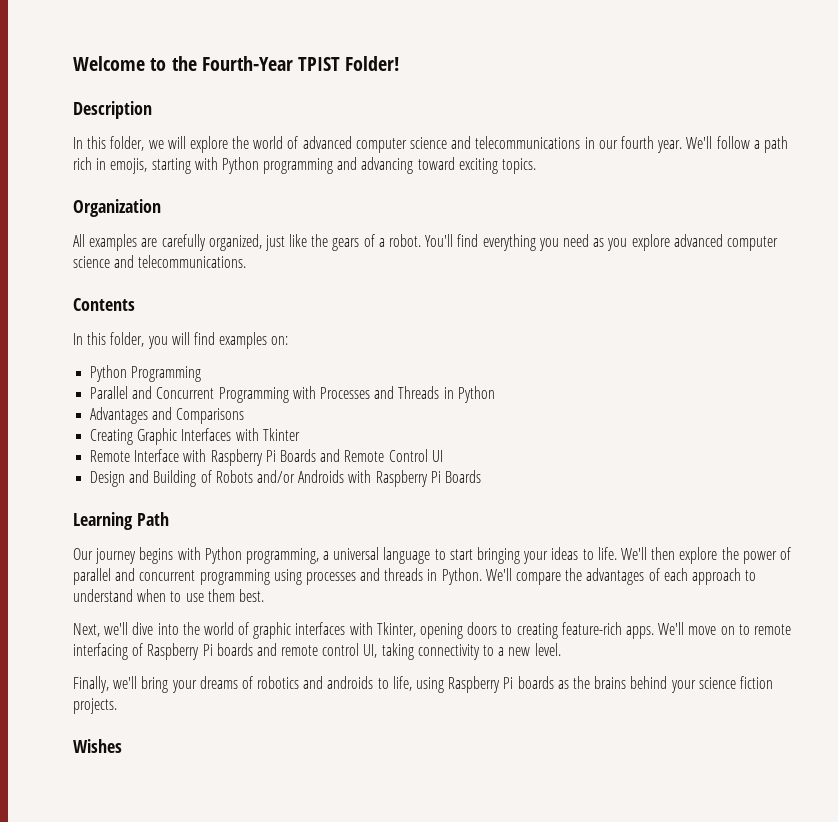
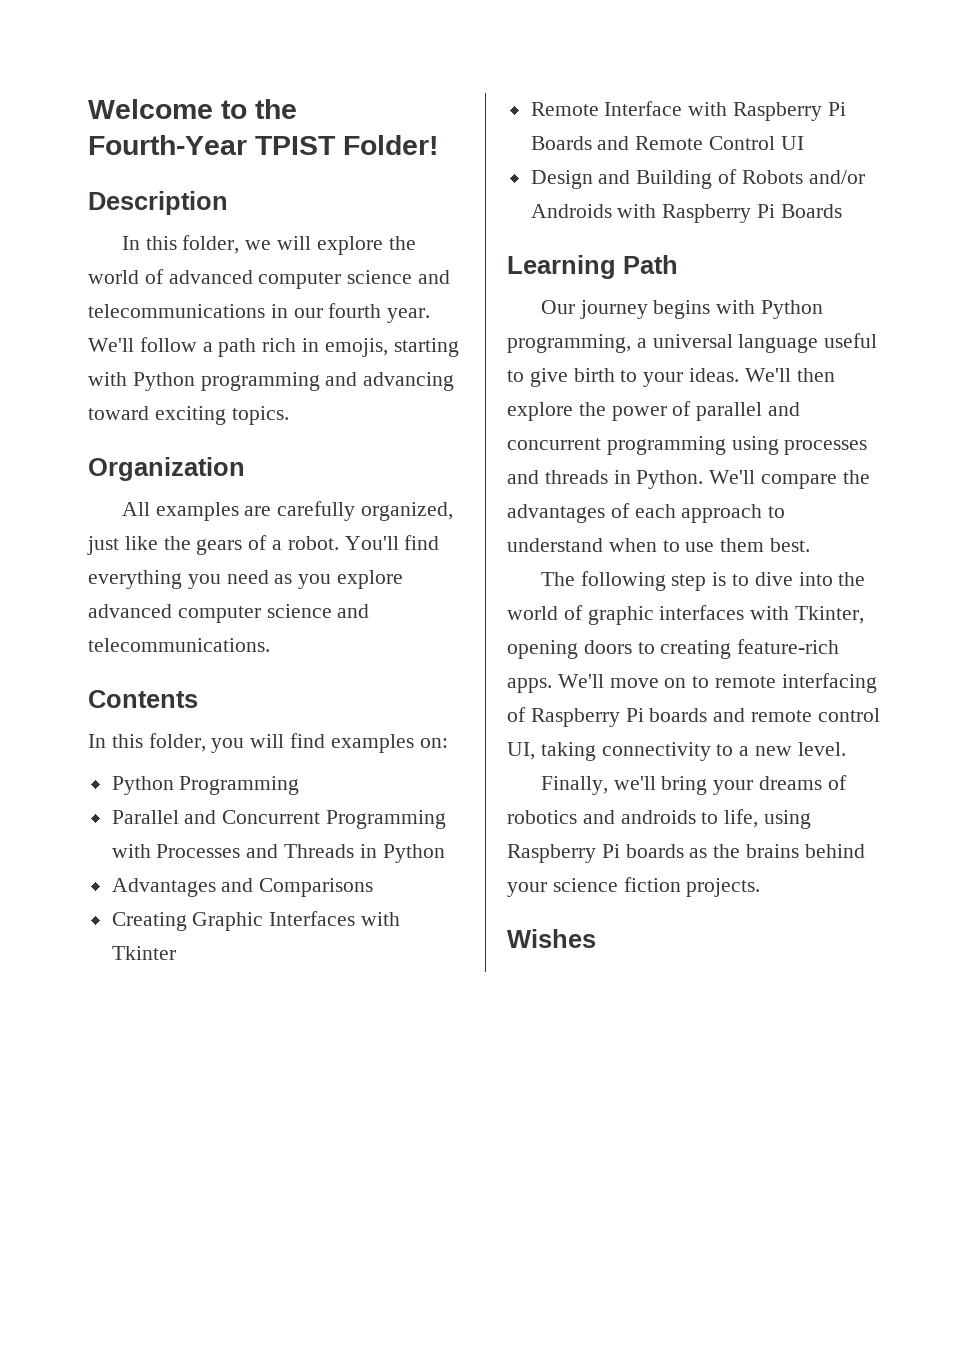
[434,547,617,564] to start bringing your ideas to life. -> [824,333,878,348] [507,368,740,387] useful to give birth to your ideas.
[73,622,129,637] Next, we'll -> [540,571,749,591] The following step is to

